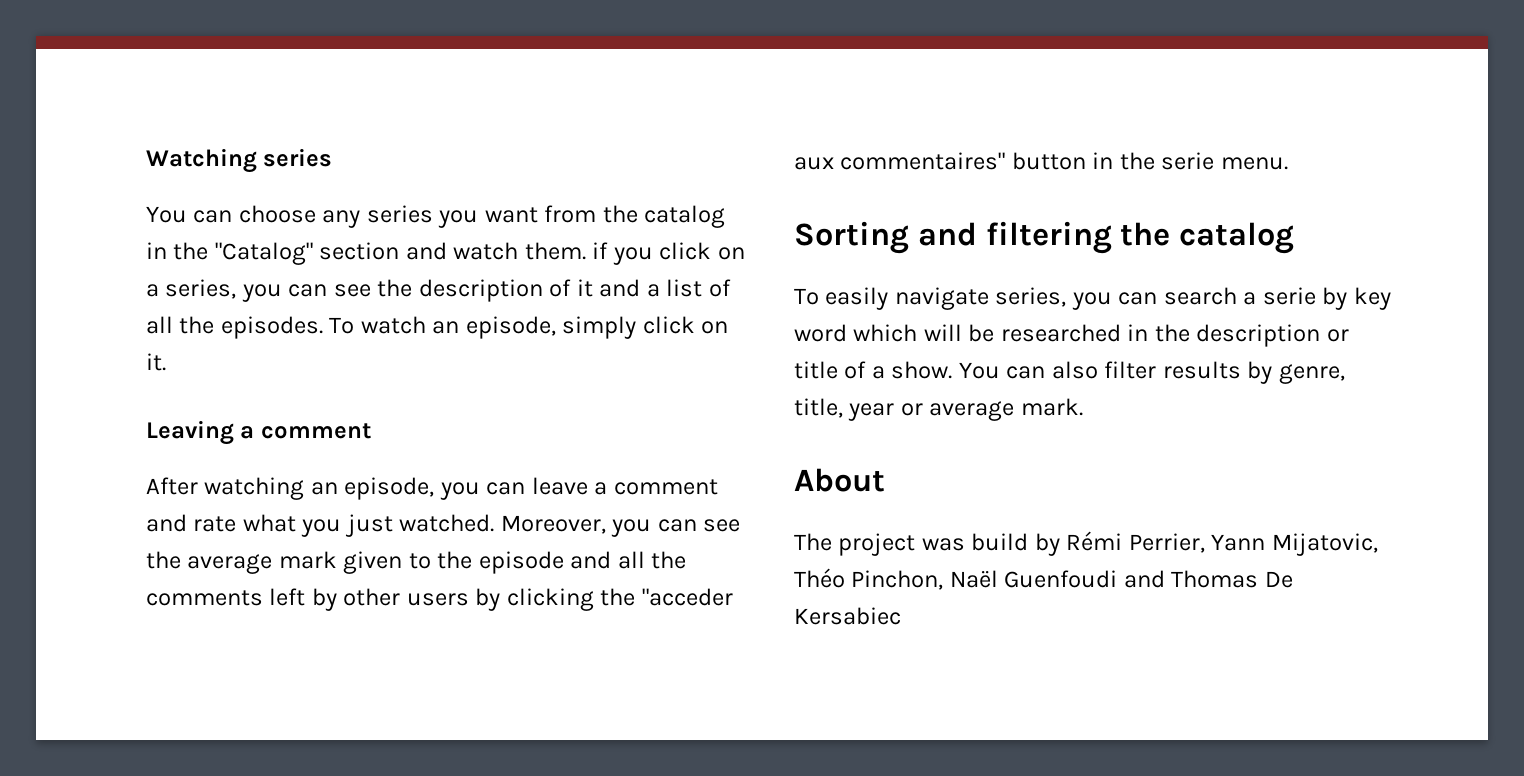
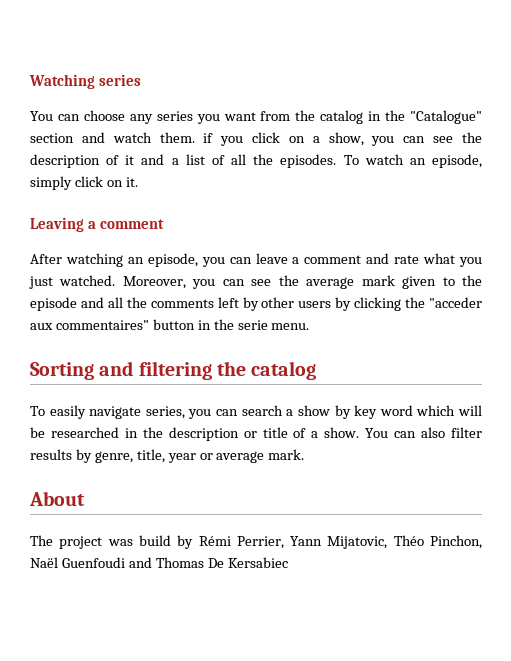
[214,242,313,265] "Catalog" -> [410,110,483,124] "Catalogue"
[165,279,237,299] series, -> [328,132,364,146] show,
[1262,287,1316,305] serie -> [297,405,330,416] show

